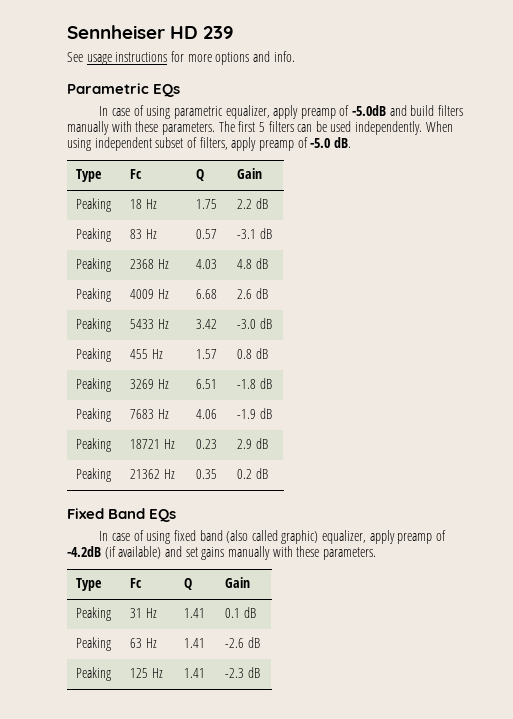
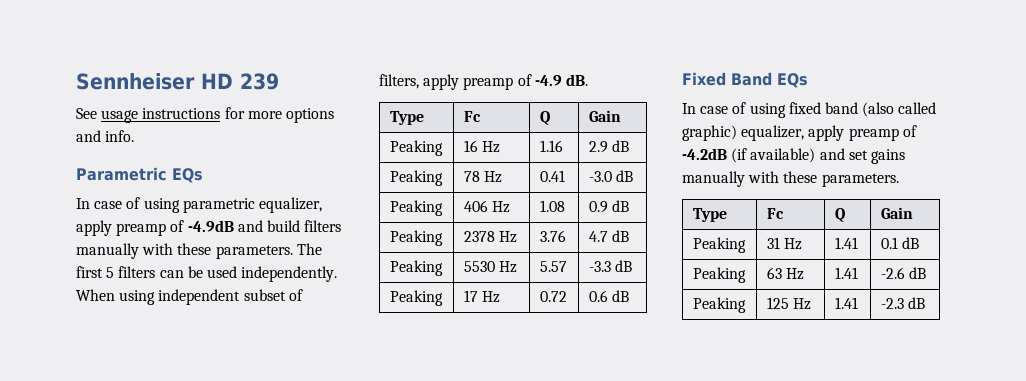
[352,105,387,116] -5.0dB -> [187,220,234,232] -4.9dB
[310,138,331,148] -5.0 -> [534,75,562,86] -4.9
[130,199,158,209] [196,199,218,209] [237,198,269,209] [76,228,112,242] [130,229,158,239] [196,229,218,239] [237,228,273,239] [76,258,112,272] [130,259,170,269] [196,259,218,269] [237,258,269,269] [76,288,112,302] [130,289,170,299] [196,289,218,299] [237,288,269,299] [76,318,112,332] [130,319,170,329] [196,319,218,329] 18 Hz | 1.75 | 2.2 dB // Peaking | 83 Hz | 0.57 | -3.1 dB // Peaking | 2368 Hz | 4.03 | 4.8 dB // Peaking | 4009 Hz | 6.68 | 2.6 dB // Peaking | 5433 Hz | 3.42 -> [463,140,500,153] [539,140,563,152] [588,140,629,153] [389,170,443,186] [463,171,502,183] [539,170,565,182] 16 Hz | 1.16 | 2.9 dB // Peaking | 78 Hz | 0.41
[130,349,164,359] [196,349,218,359] [237,348,269,359] [76,378,112,392] [130,379,170,389] [196,379,218,389] [237,378,273,389] [76,408,112,422] [130,409,170,419] [196,409,218,419] [237,408,273,419] [76,438,112,452] [130,439,176,449] [196,439,218,449] [237,438,269,449] [76,468,112,482] [130,469,176,479] [196,469,218,479] [237,469,253,479] 455 Hz | 1.57 | 0.8 dB // Peaking | 3269 Hz | 6.51 | -1.8 dB // Peaking | 7683 Hz | 4.06 | -1.9 dB // Peaking | 18721 Hz | 0.23 | 2.9 dB // Peaking | 21362 Hz | 0.35 | 0.2 -> [463,200,510,213] [539,200,565,212] [588,200,629,213] [389,230,443,246] [463,231,517,243] [539,230,566,242] [588,230,629,242] [389,260,443,276] [463,261,517,273] [539,261,567,272] [588,260,632,272] [389,290,443,306] [463,290,500,303] [539,291,567,302] [588,290,608,302] 406 Hz | 1.08 | 0.9 dB // Peaking | 2378 Hz | 3.76 | 4.7 dB // Peaking | 5530 Hz | 5.57 | -3.3 dB // Peaking | 17 Hz | 0.72 | 0.6

